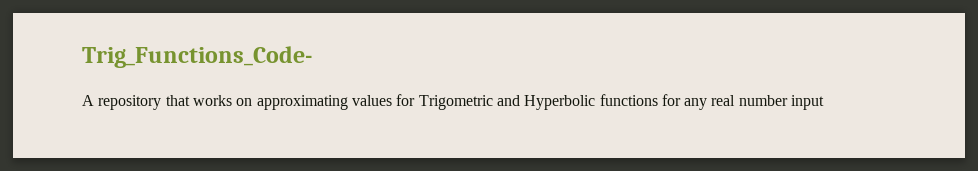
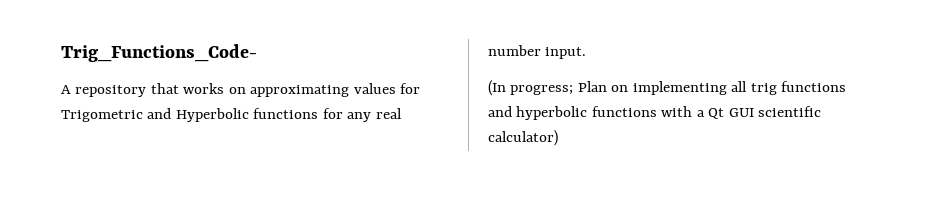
[791,95,825,110] input -> [545,47,587,59] [488,80,847,96] [488,106,822,120] [488,130,558,146] input. // (In progress; Plan on implementing all trig functions and hyperbolic functions with a Qt GUI scientific calculator)

